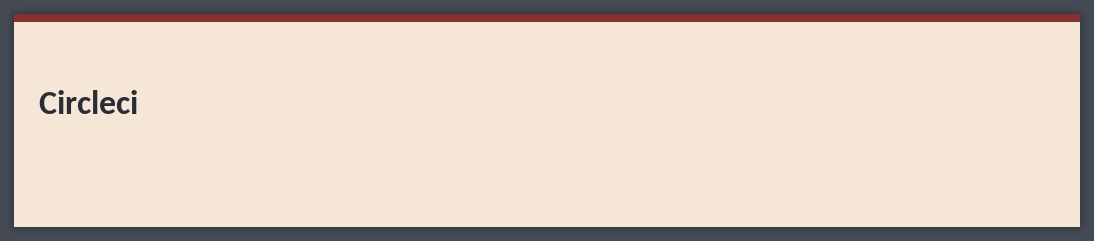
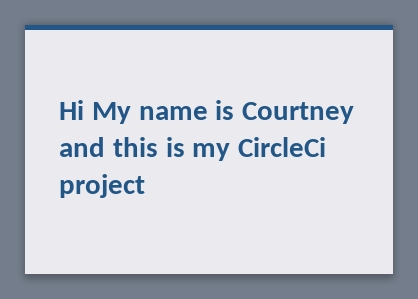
[39,90,138,114] Circleci -> [59,100,355,124] [59,137,327,161] [59,174,145,198] Hi My name is Courtney and this is my CircleCi project

